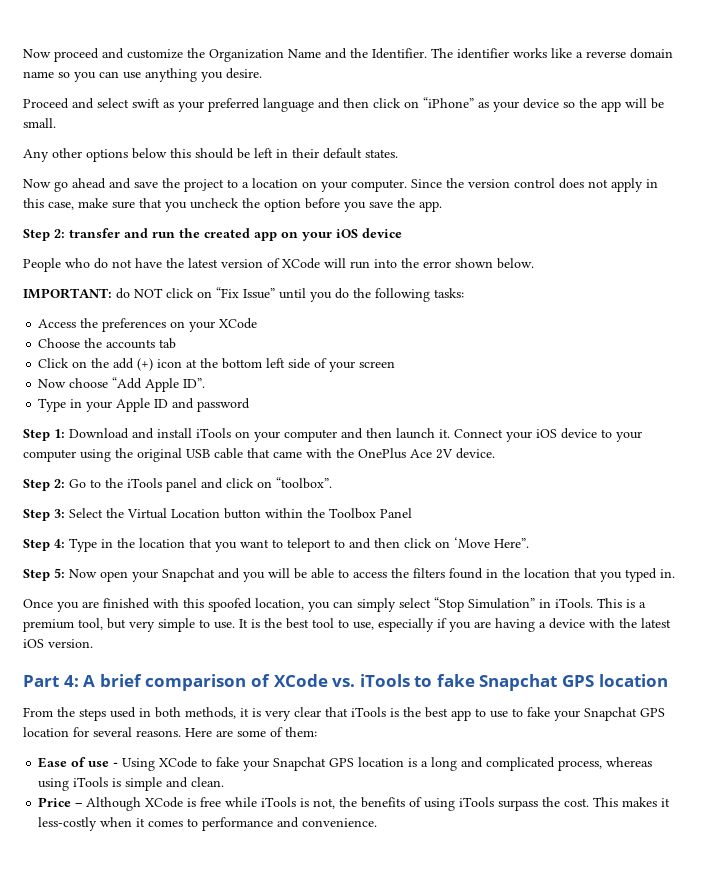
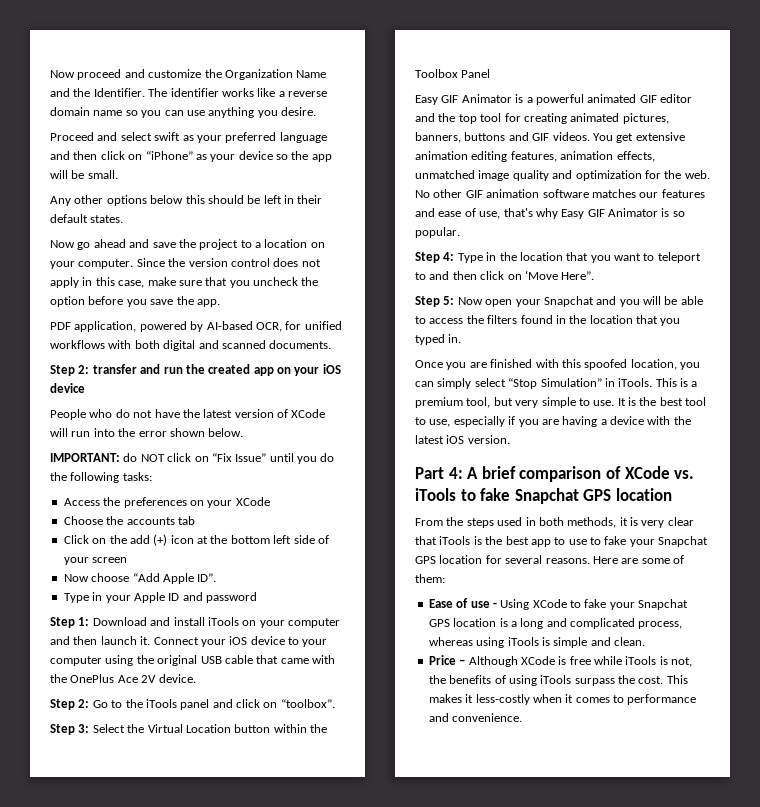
(442, 206) none -> [50,321,342,332] [50,340,332,351] // PDF application, powered by AI-based OCR, for unified workflows with both digital and scanned documents.
(412, 513) none -> [415,94,692,105] [415,113,669,124] [415,132,685,143] [415,151,655,162] [415,170,710,181] [415,189,705,198] [415,208,685,219] [415,227,460,238] // Easy GIF Animator is a powerful animated GIF editor and the top tool for creating animated pictures, banners, buttons and GIF videos. You get extensive animation editing features, animation effects, unmatched image quality and optimization for the web. No other GIF animation software matches our features and ease of use, that's why Easy GIF Animator is so popular.

